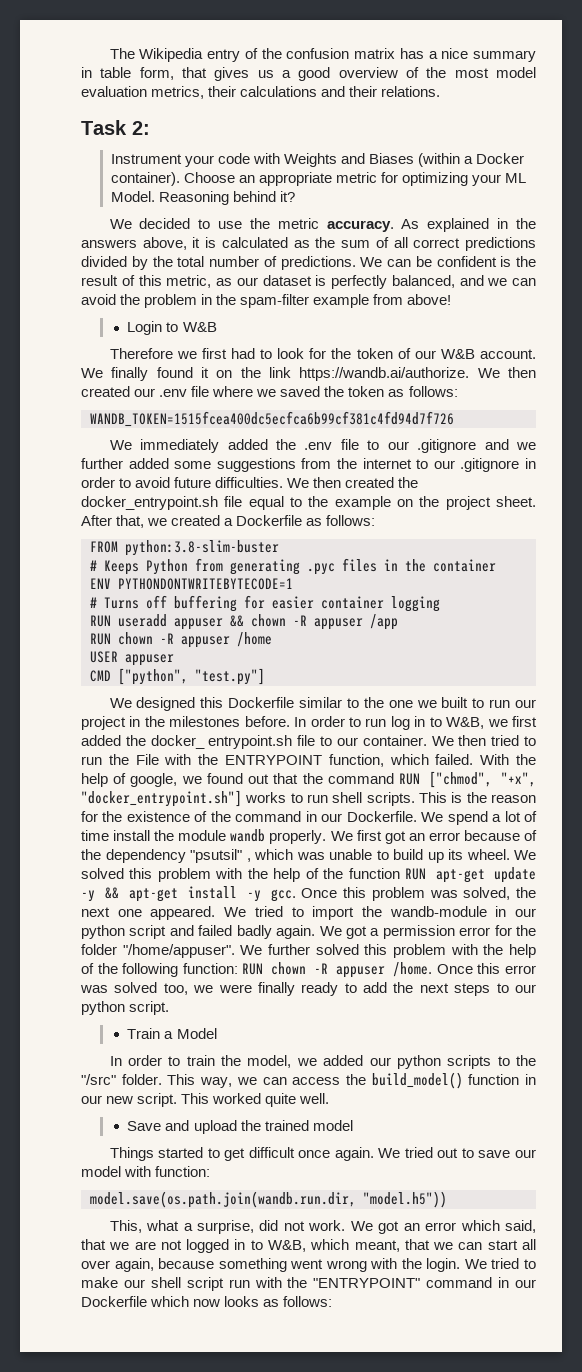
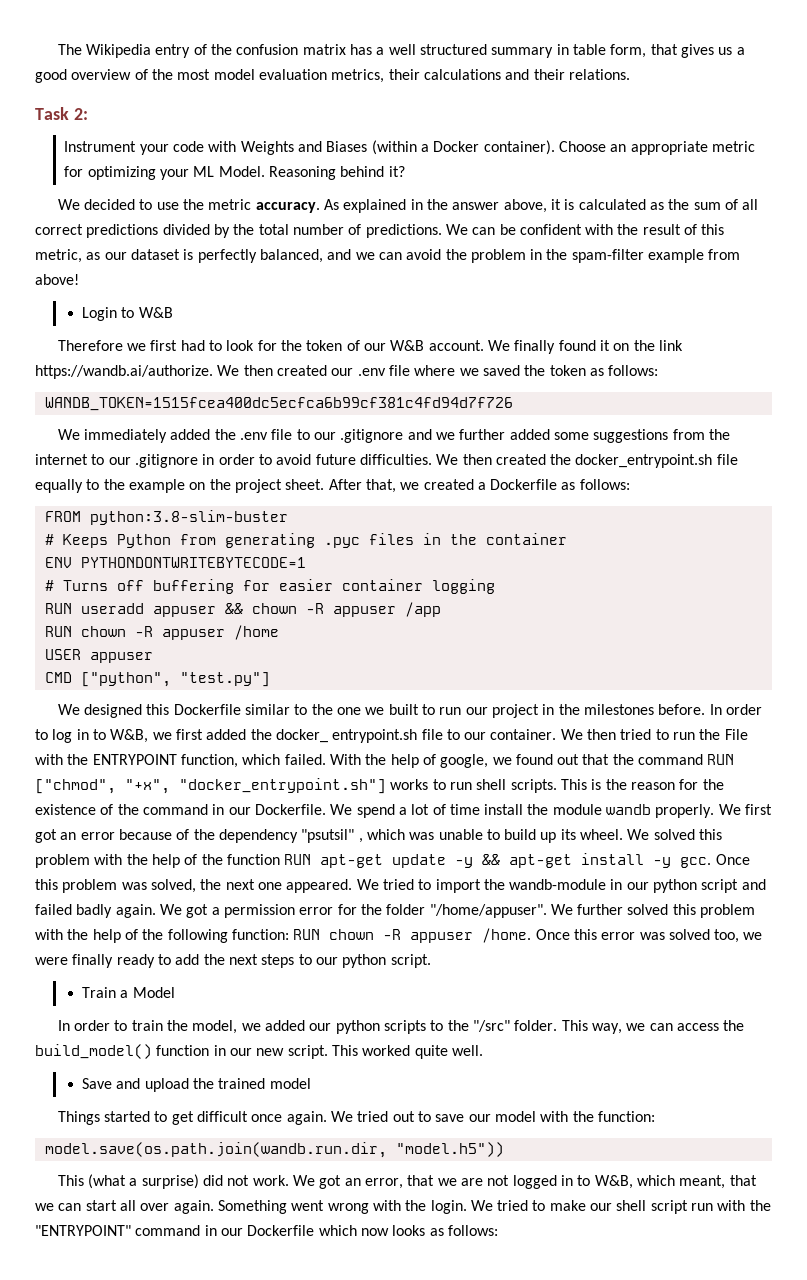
[441,48,469,59] nice -> [388,44,487,55] well structured
[81,239,137,248] answers -> [452,202,500,210] answer
[500,256,512,267] is -> [585,224,614,235] with
[248,496,284,510] equal -> [35,479,83,493] equally
[365,718,387,727] run -> (48, 734) none
(152, 1171) none -> [572,1111,594,1122] the
[109,1220,254,1234] This, what a surprise, -> [57,1174,199,1189] This (what a surprise)
[425,1220,537,1233] error which said, -> [364,1178,403,1189] error,
[114,1258,287,1272] again, because something -> [173,1200,287,1214] again. Something

